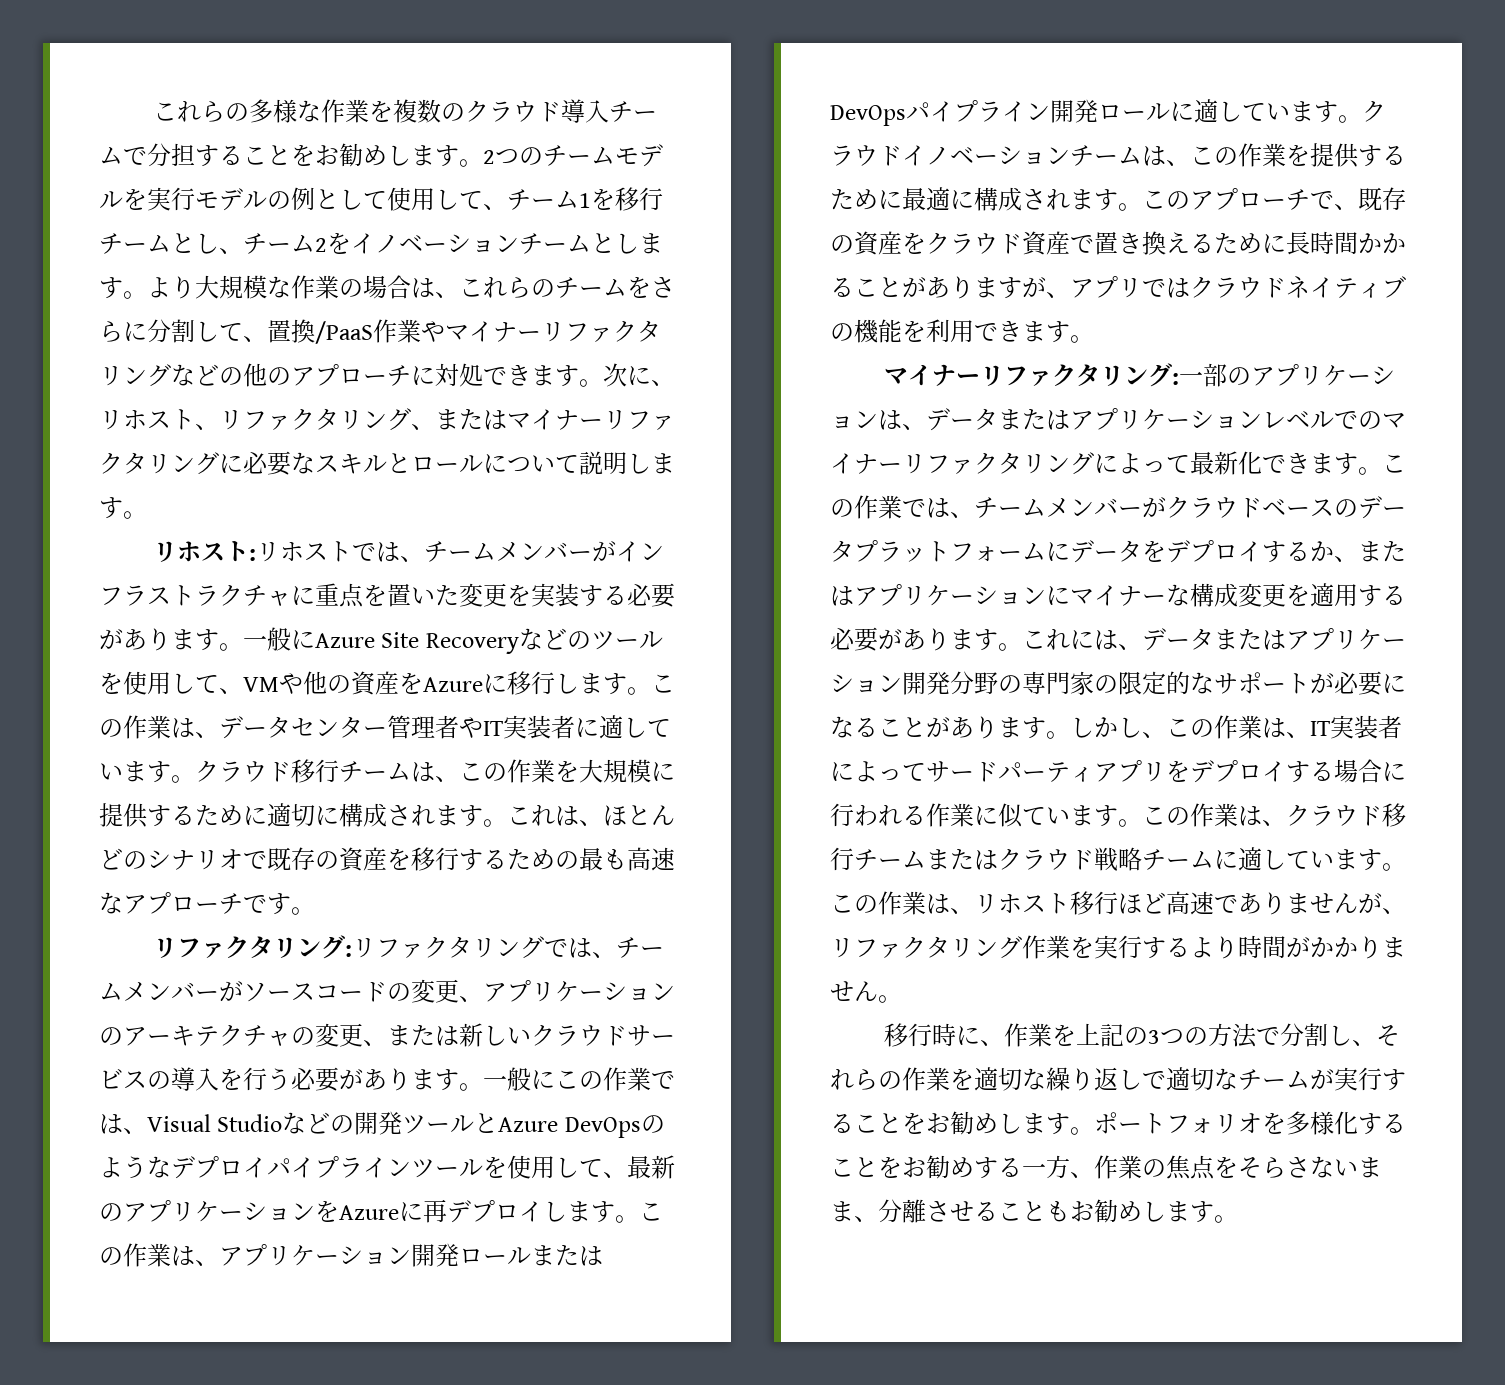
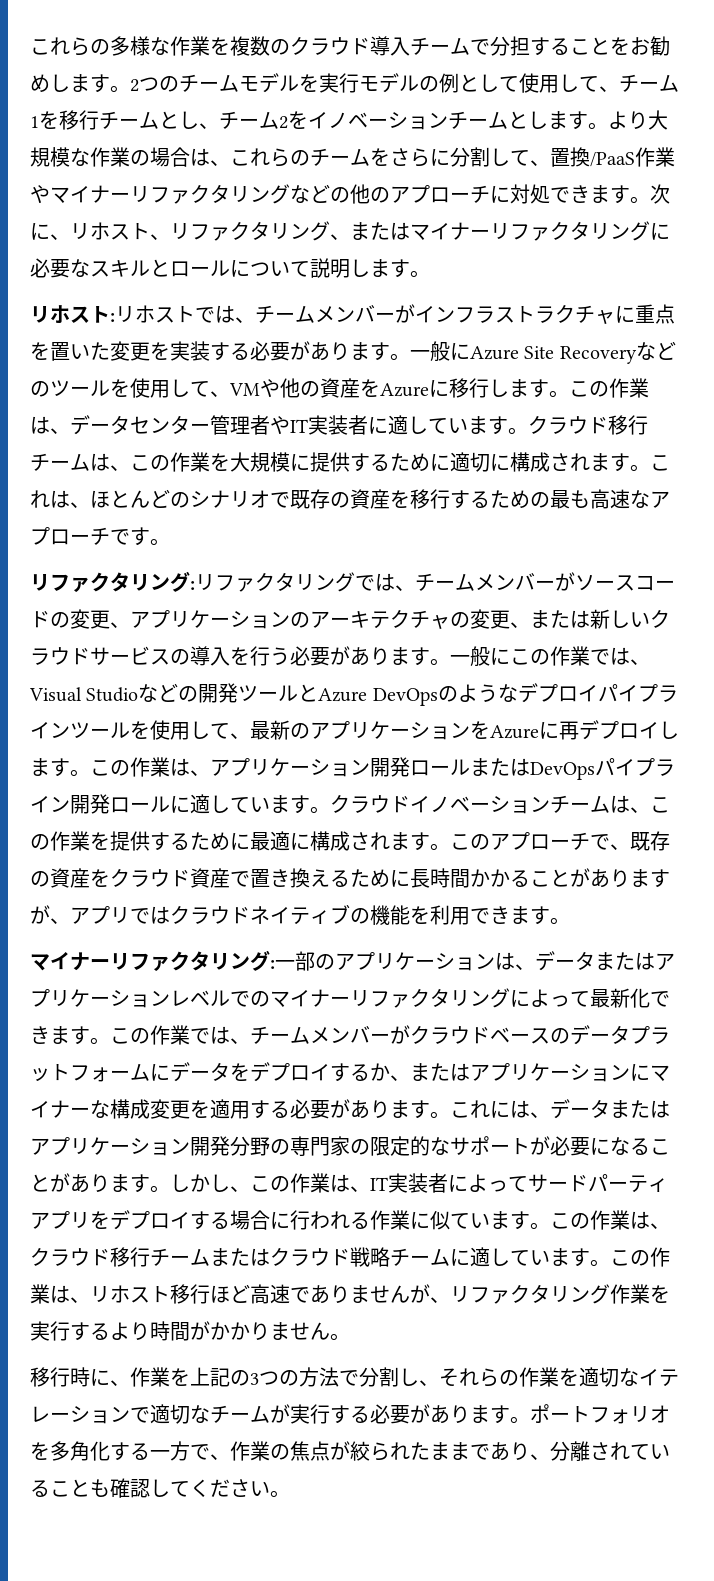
[1046,1067,1142,1091] 繰り返し -> [639,1369,679,1387] [30,1406,130,1424] イテレーション
[854,1111,1022,1135] ことをお勧めし -> [370,1404,470,1424] 必要があり
[1310,1111,1406,1135] [830,1155,1382,1180] [830,1201,854,1222] 様化することをお勧めする一方、作業の焦点をそらさないまま -> [70,1441,530,1461] 角化する一方で、作業の焦点が絞られたままであり
[950,1201,974,1221] せ -> [610,1442,670,1460] れてい
[1070,1199,1214,1223] お勧めします -> [110,1478,270,1498] 確認してください

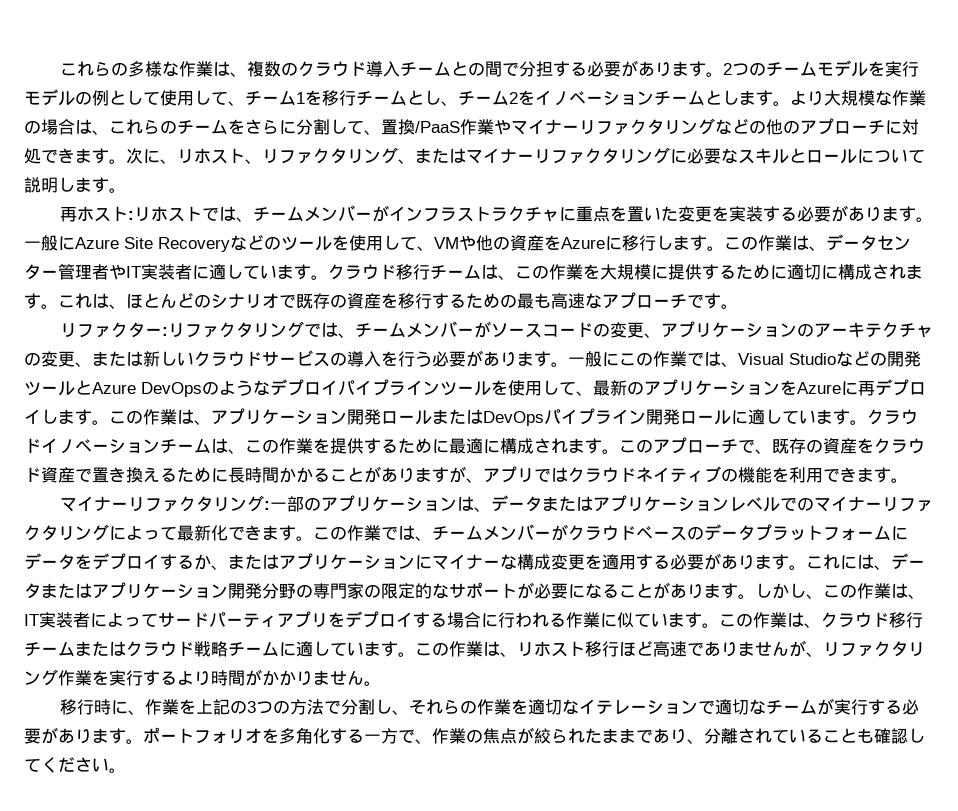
[210,37,230,55] を -> [212,61,247,77] は、
(470, 46) none -> [450,61,502,77] との間
[570,36,670,56] [30,74,70,93] ことをお勧めし -> [586,60,672,77] 必要があり
[30,306,50,323] リ -> [59,206,77,222] 再
[130,571,190,592] リング -> [144,328,162,336] ー

